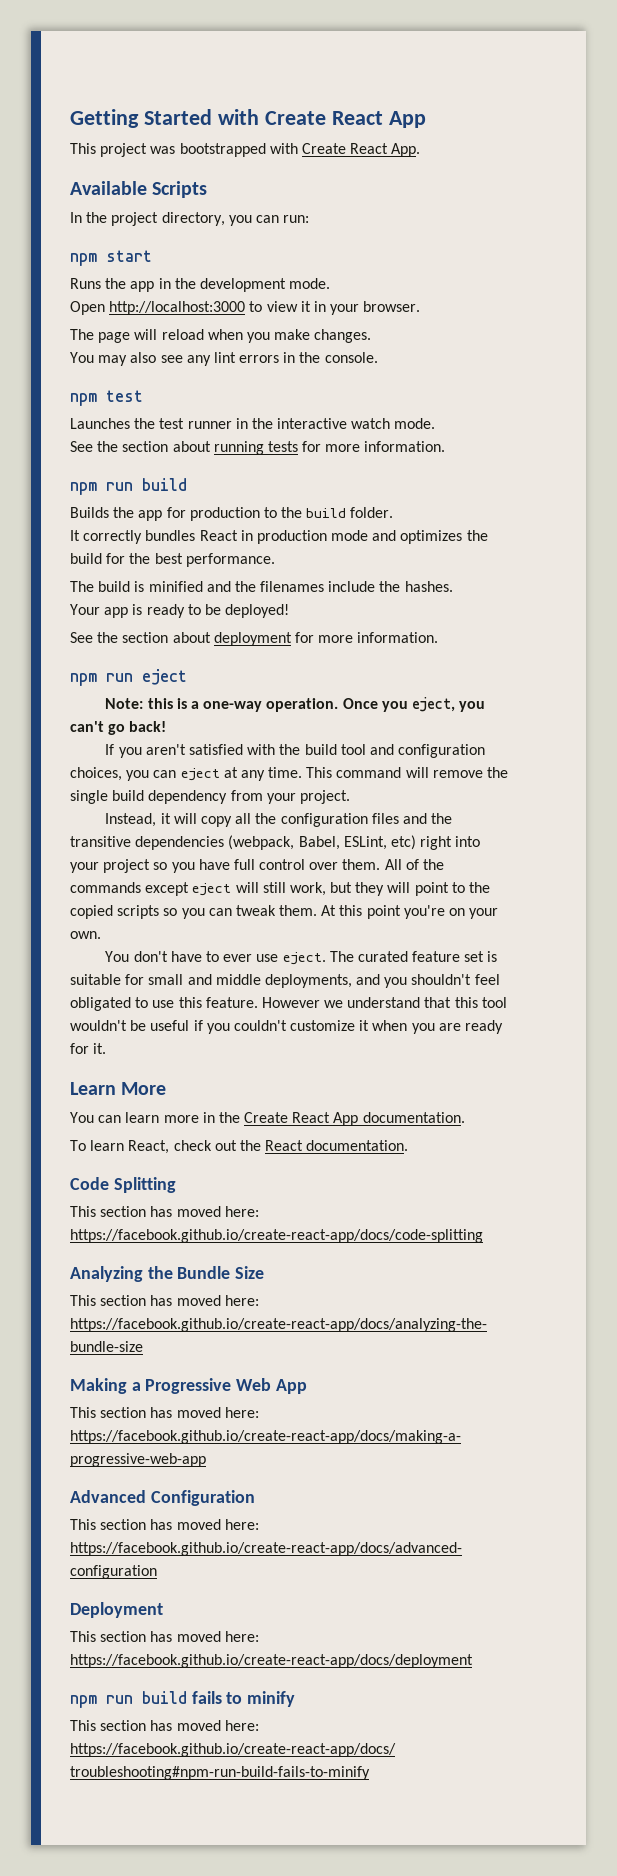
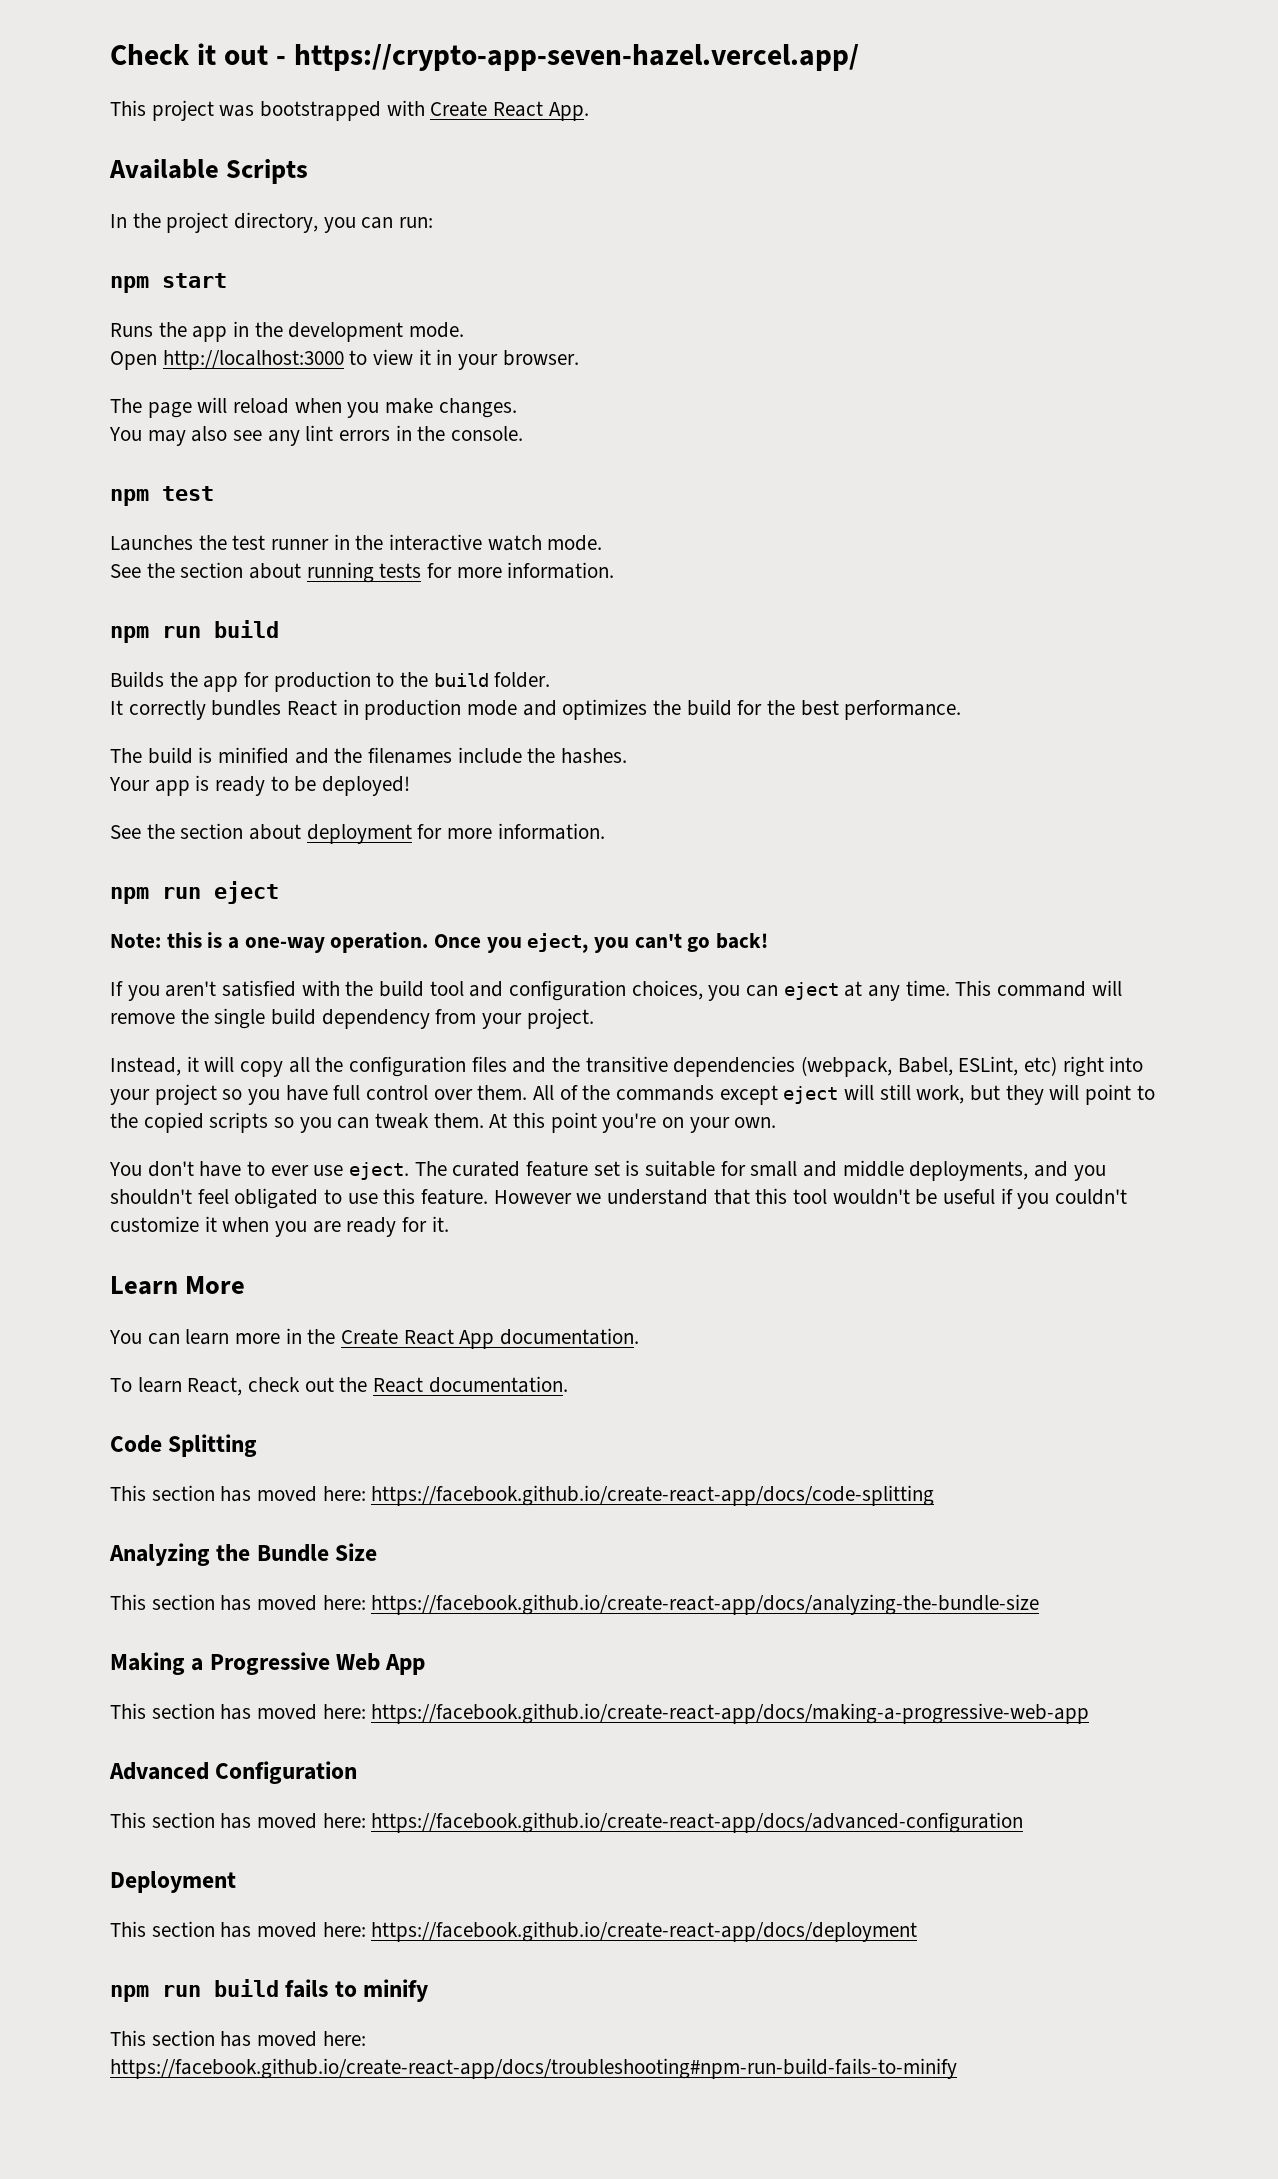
[70,109,426,128] Getting Started with Create React App -> [110,43,859,71] Check it out - https://crypto-app-seven-hazel.vercel.app/

